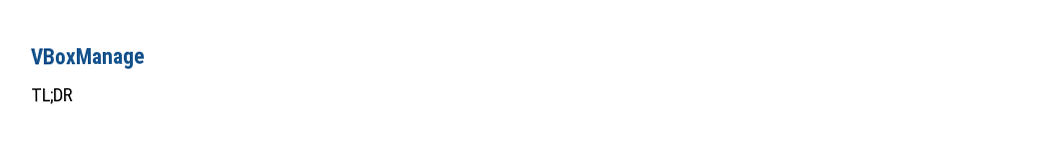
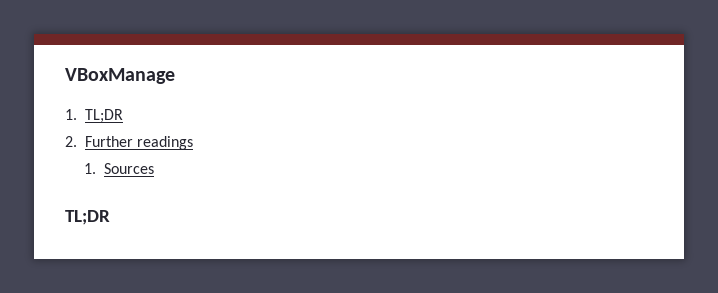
[31,88,74,105] TL;DR -> [65,109,123,123] [65,136,194,150] [83,163,154,174] [65,210,110,225] 1. TL;DR // 2. Further readings // 1. Sources // TL;DR

